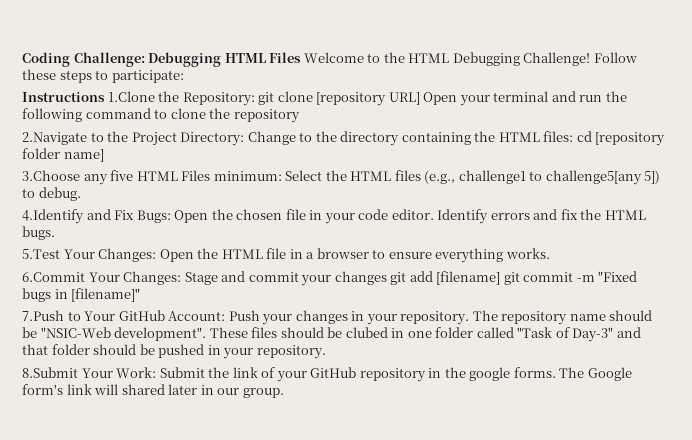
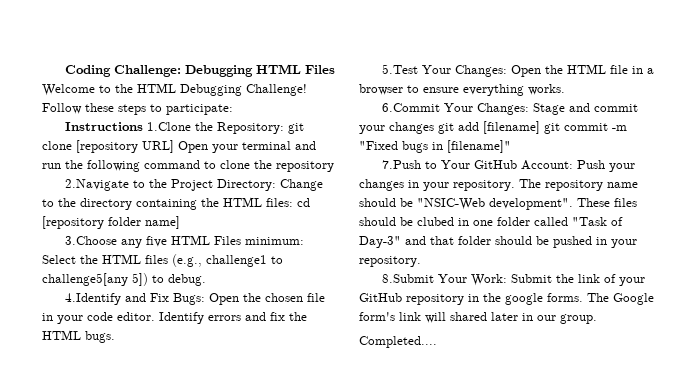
(284, 393) none -> [359,336,437,348] // Completed....

